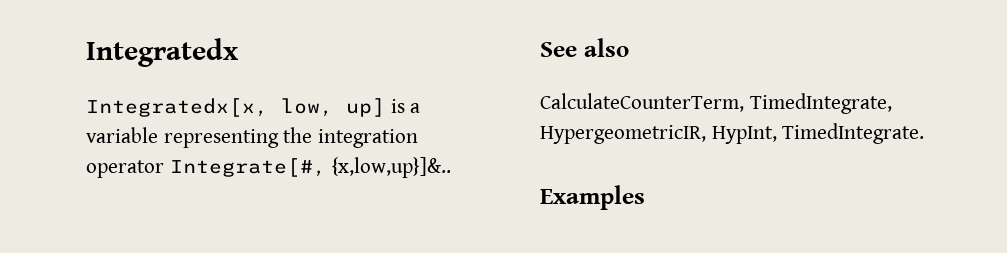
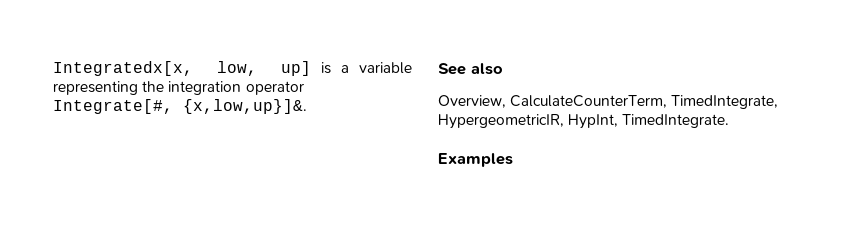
[86,38,239,67] Integratedx // -> (53, 68) none
[331,157,452,178] {x,low,up}]&.. -> [183,99,307,114] {x,low,up}]&.
(629, 47) none -> [438,95,506,108] Overview,

